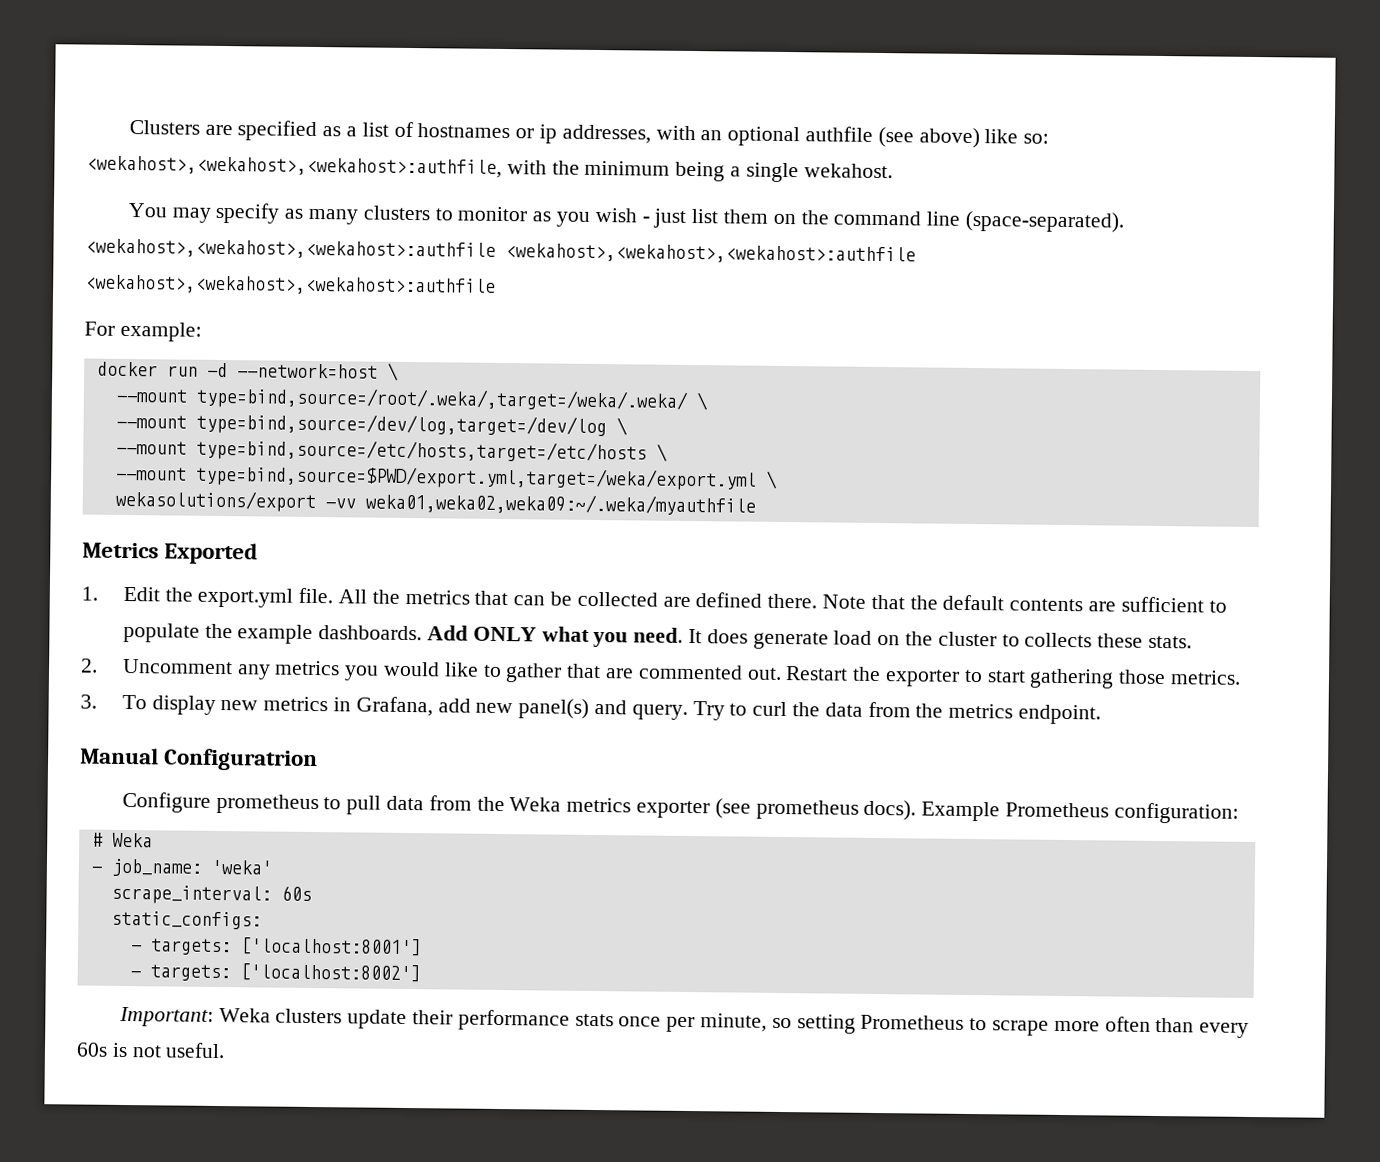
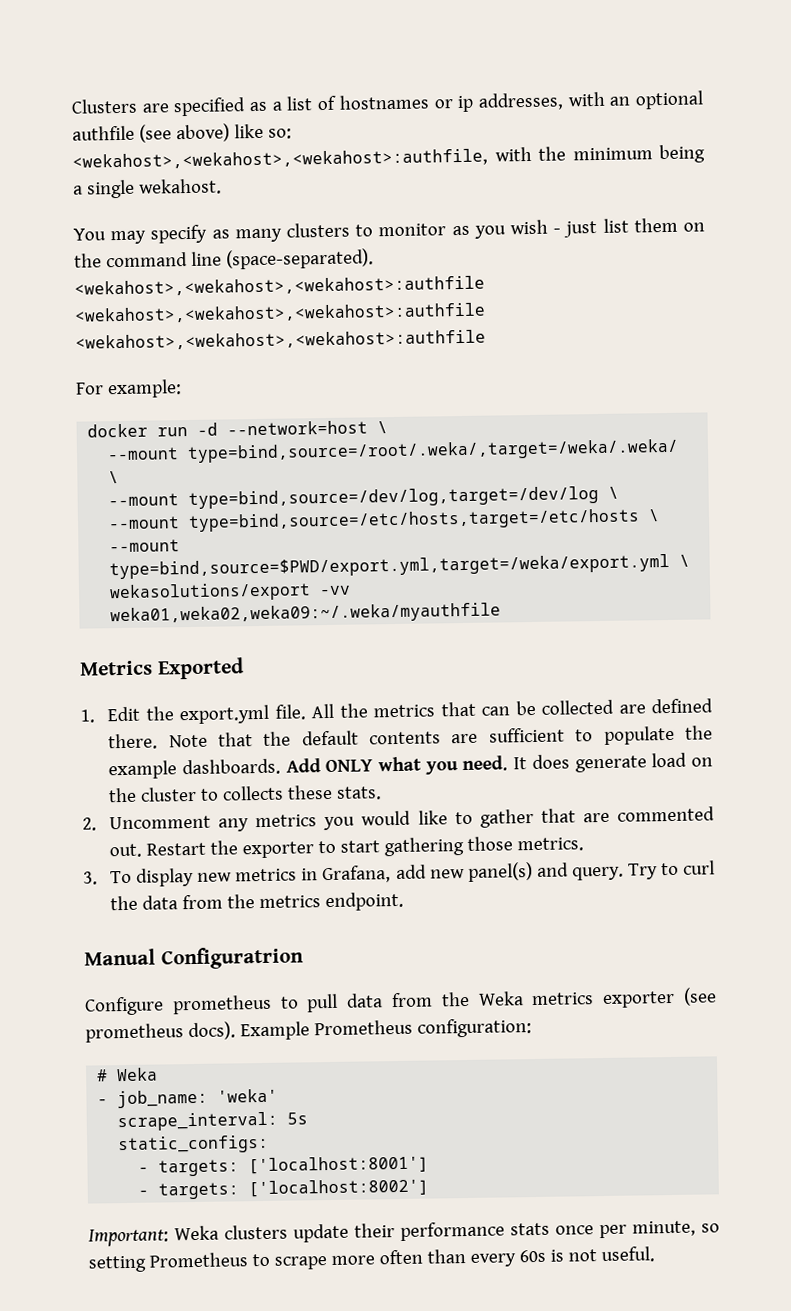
[280,885,312,901] 60s -> [287,1112,309,1125] 5s

